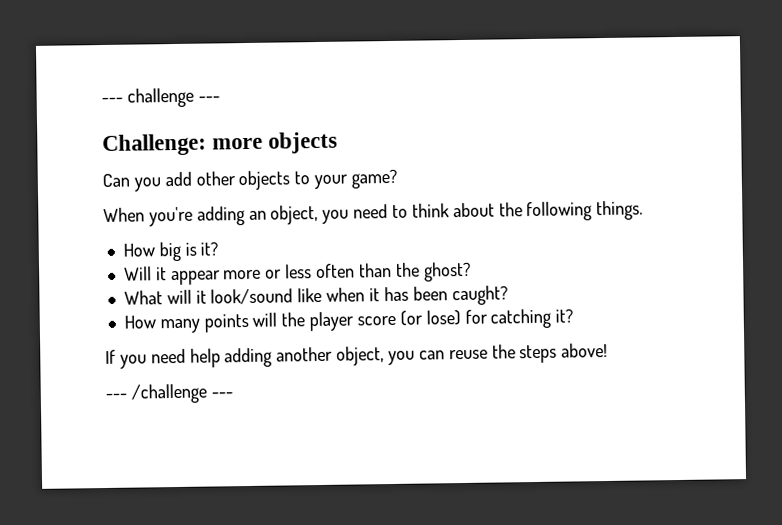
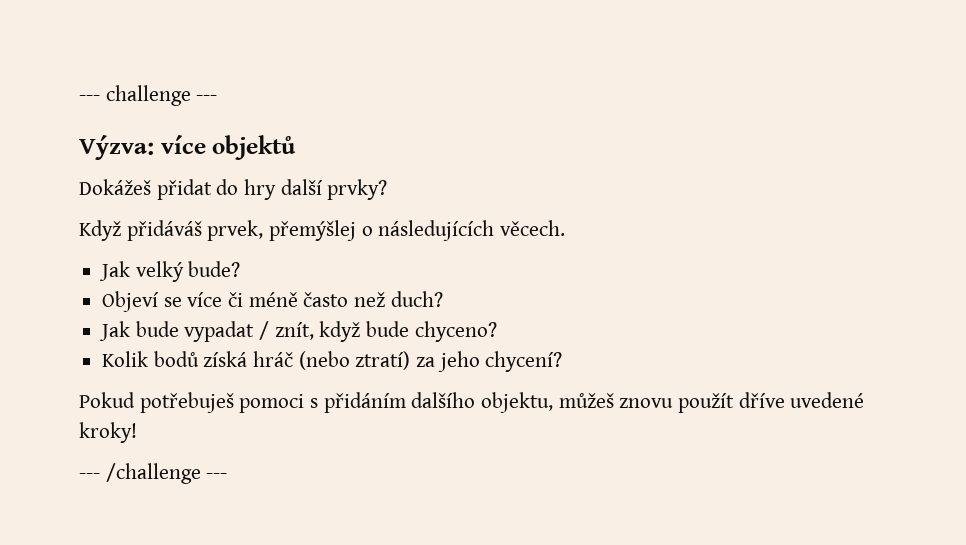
[102,131,339,157] [102,168,398,192] [103,200,644,227] [122,241,219,262] [123,261,471,286] [123,285,508,306] [123,308,574,334] [105,342,609,369] Challenge: more objects // Can you add other objects to your game? // When you're adding an object, you need to think about the following things. // How big is it? // Will it appear more or less often than the ghost? // What will it look/sound like when it has been caught? // How many points will the player score (or lose) for catching it? // If you need help adding another object, you can reuse the steps above! -> [79,135,297,160] [79,179,388,200] [79,220,566,241] [99,261,241,282] [102,291,443,312] [99,321,497,342] [102,351,563,372] [79,392,865,413] [79,422,137,443] Výzva: více objektů // Dokážeš přidat do hry další prvky? // Když přidáváš prvek, přemýšlej o následujících věcech. // Jak velký bude? // Objeví se více či méně často než duch? // Jak bude vypadat / znít, když bude chyceno? // Kolik bodů získá hráč (nebo ztratí) za jeho chycení? // Pokud potřebuješ pomoci s přidáním dalšího objektu, můžeš znovu použít dříve uvedené kroky!

